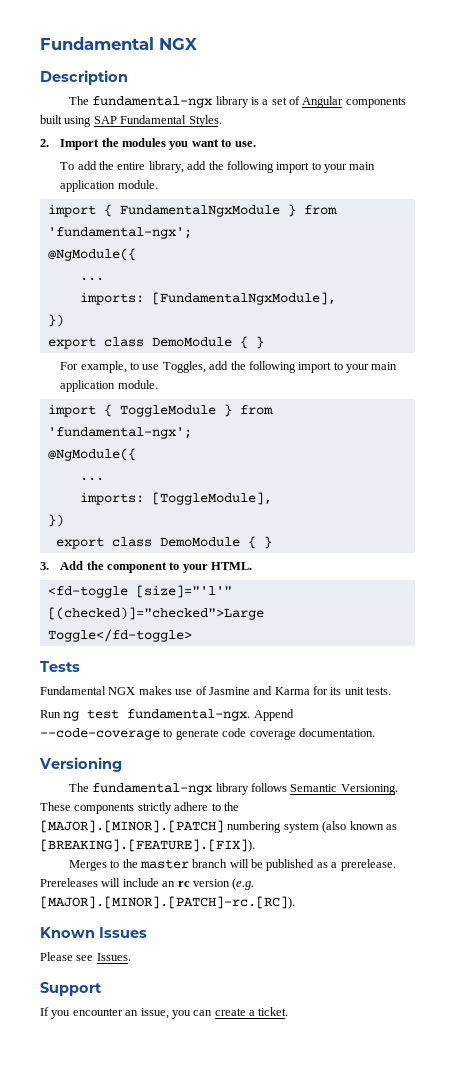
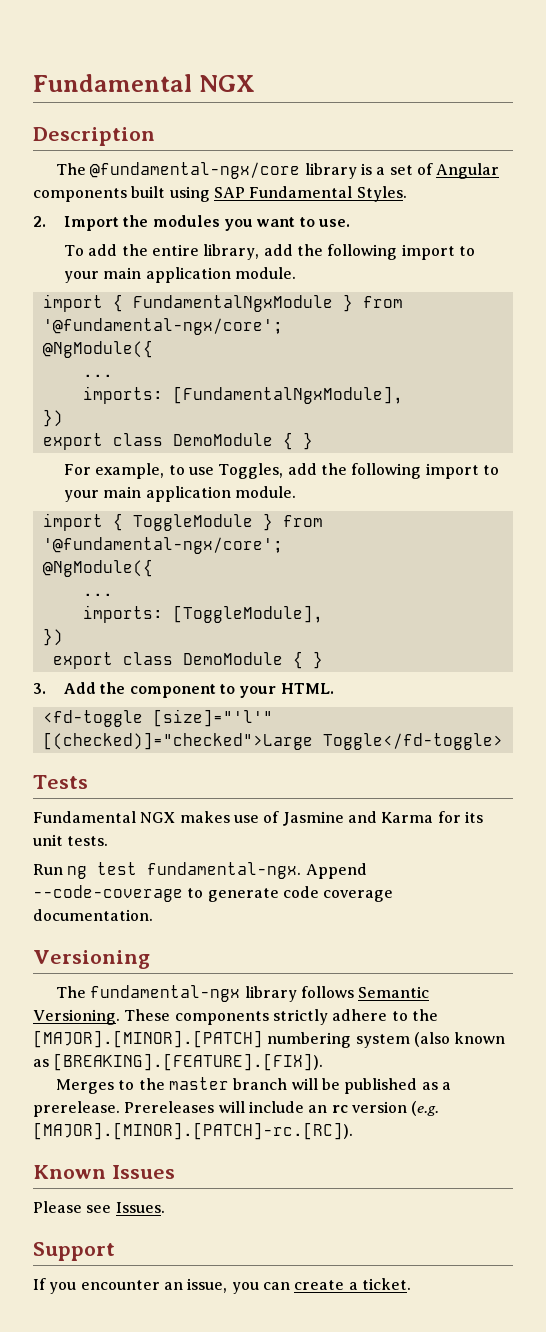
[92,96,213,108] fundamental-ngx -> [90,162,301,179] @fundamental-ngx/core
[47,227,192,239] 'fundamental-ngx'; -> [42,318,283,335] '@fundamental-ngx/core';
[47,427,192,439] 'fundamental-ngx'; -> [42,537,283,554] '@fundamental-ngx/core';

